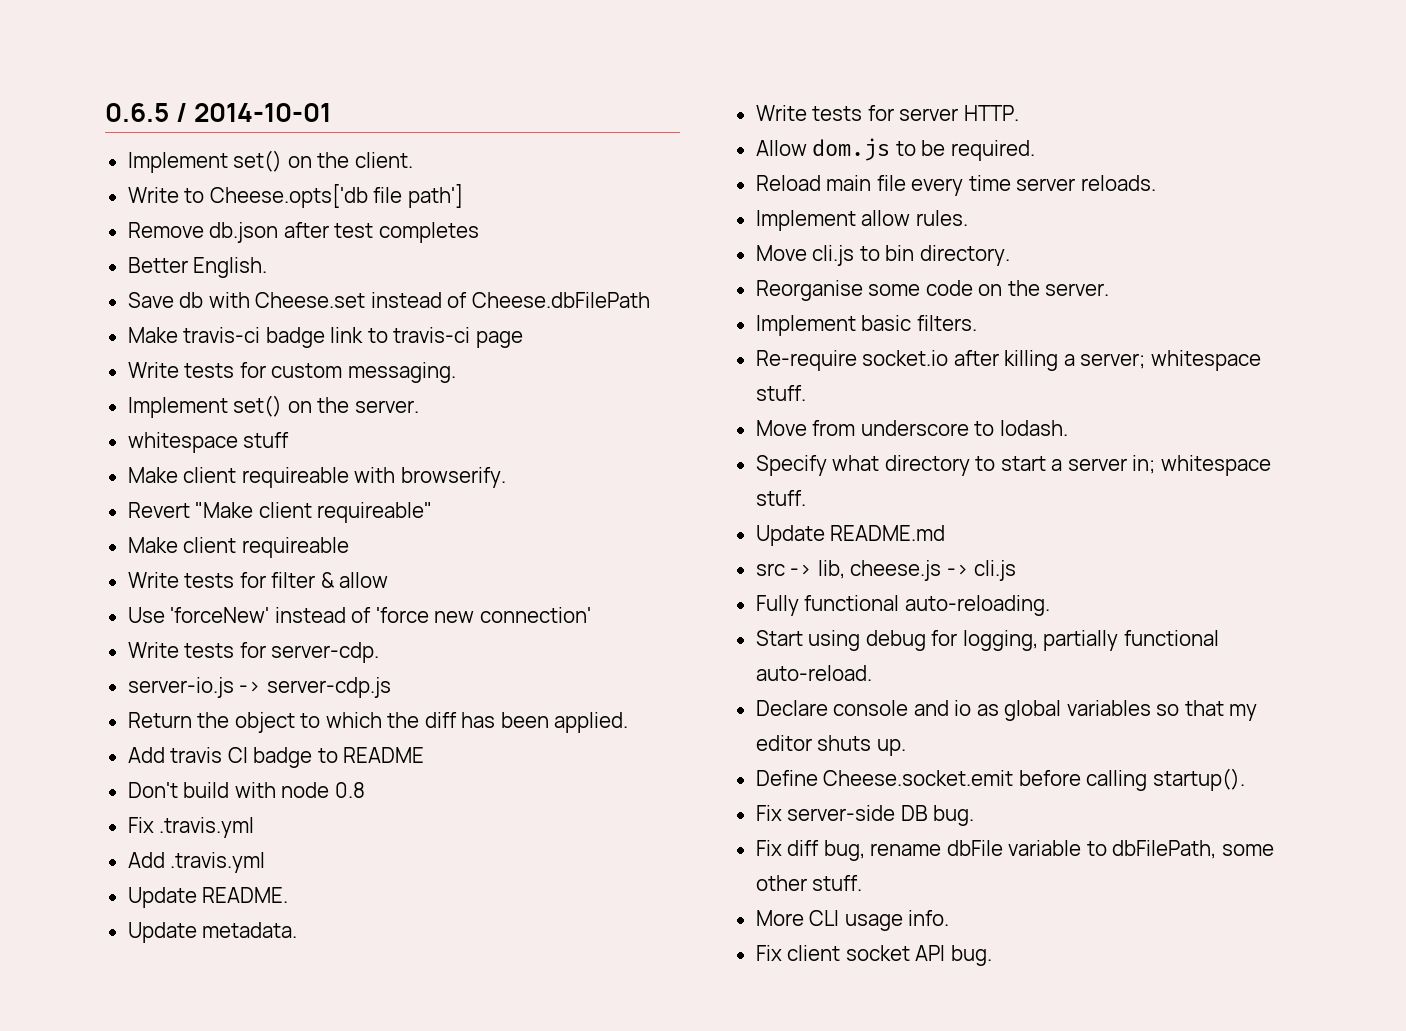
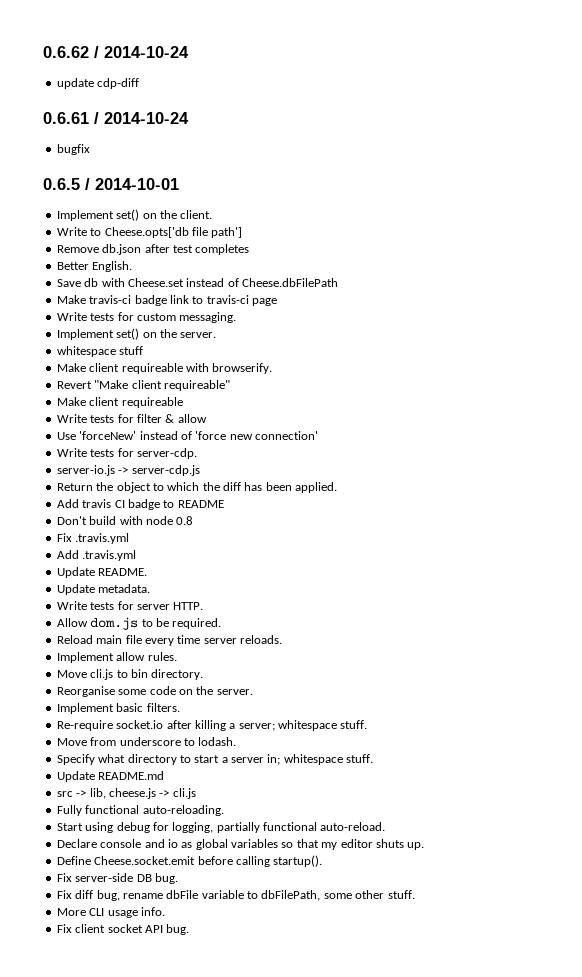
(105, 112) none -> [43,46,189,58] [56,78,140,89] [43,112,189,124] [56,144,90,155] 0.6.62 / 2014-10-24 // update cdp-diff // 0.6.61 / 2014-10-24 // bugfix //

